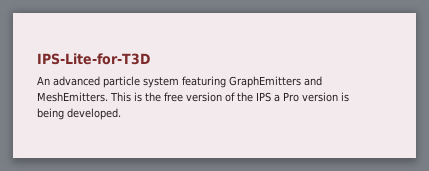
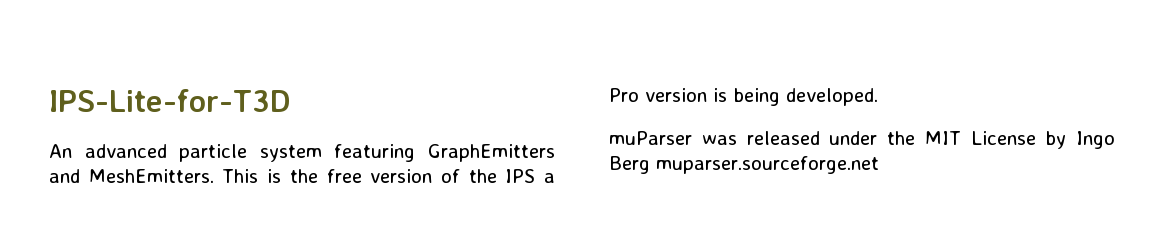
(121, 114) none -> [609,131,1115,149] [609,156,879,174] // muParser was released under the MIT License by Ingo Berg muparser.sourceforge.net

